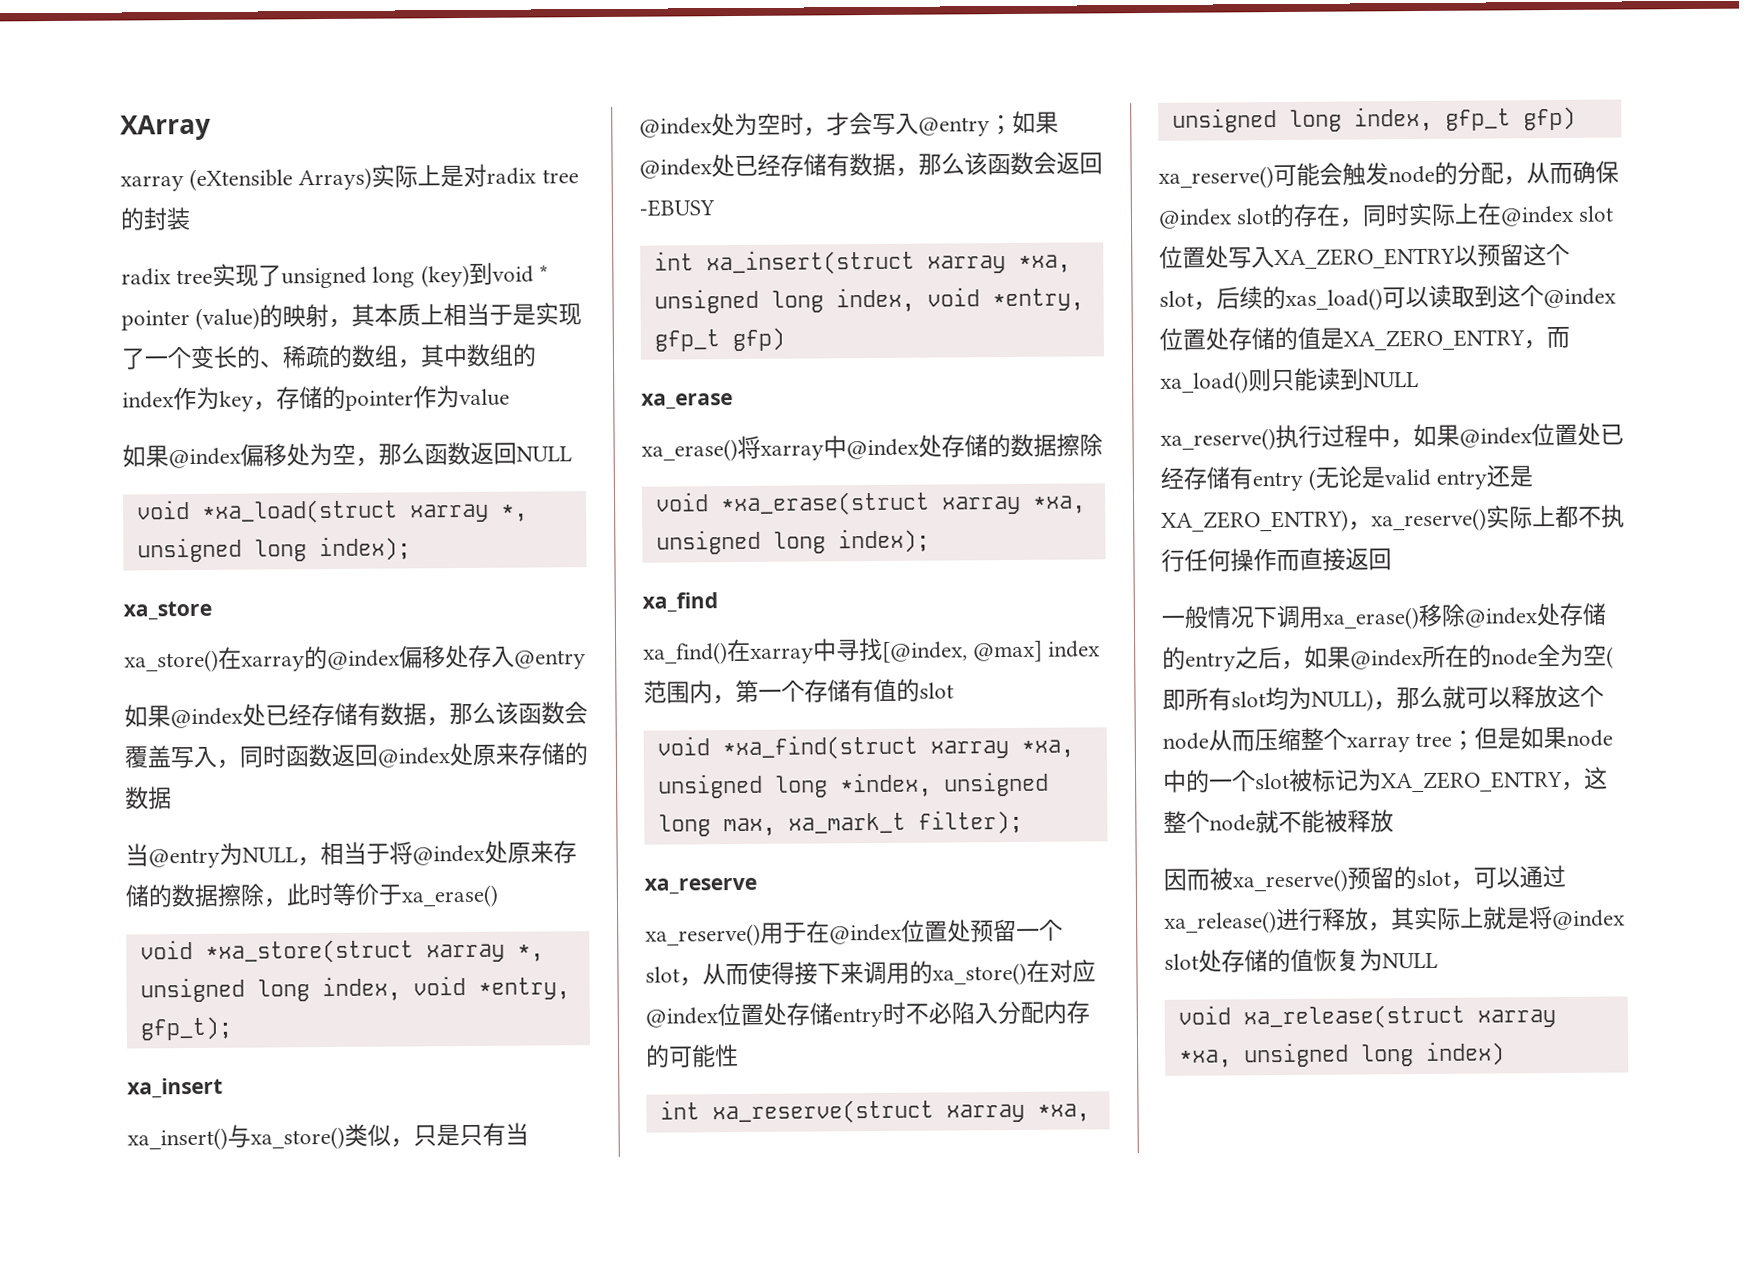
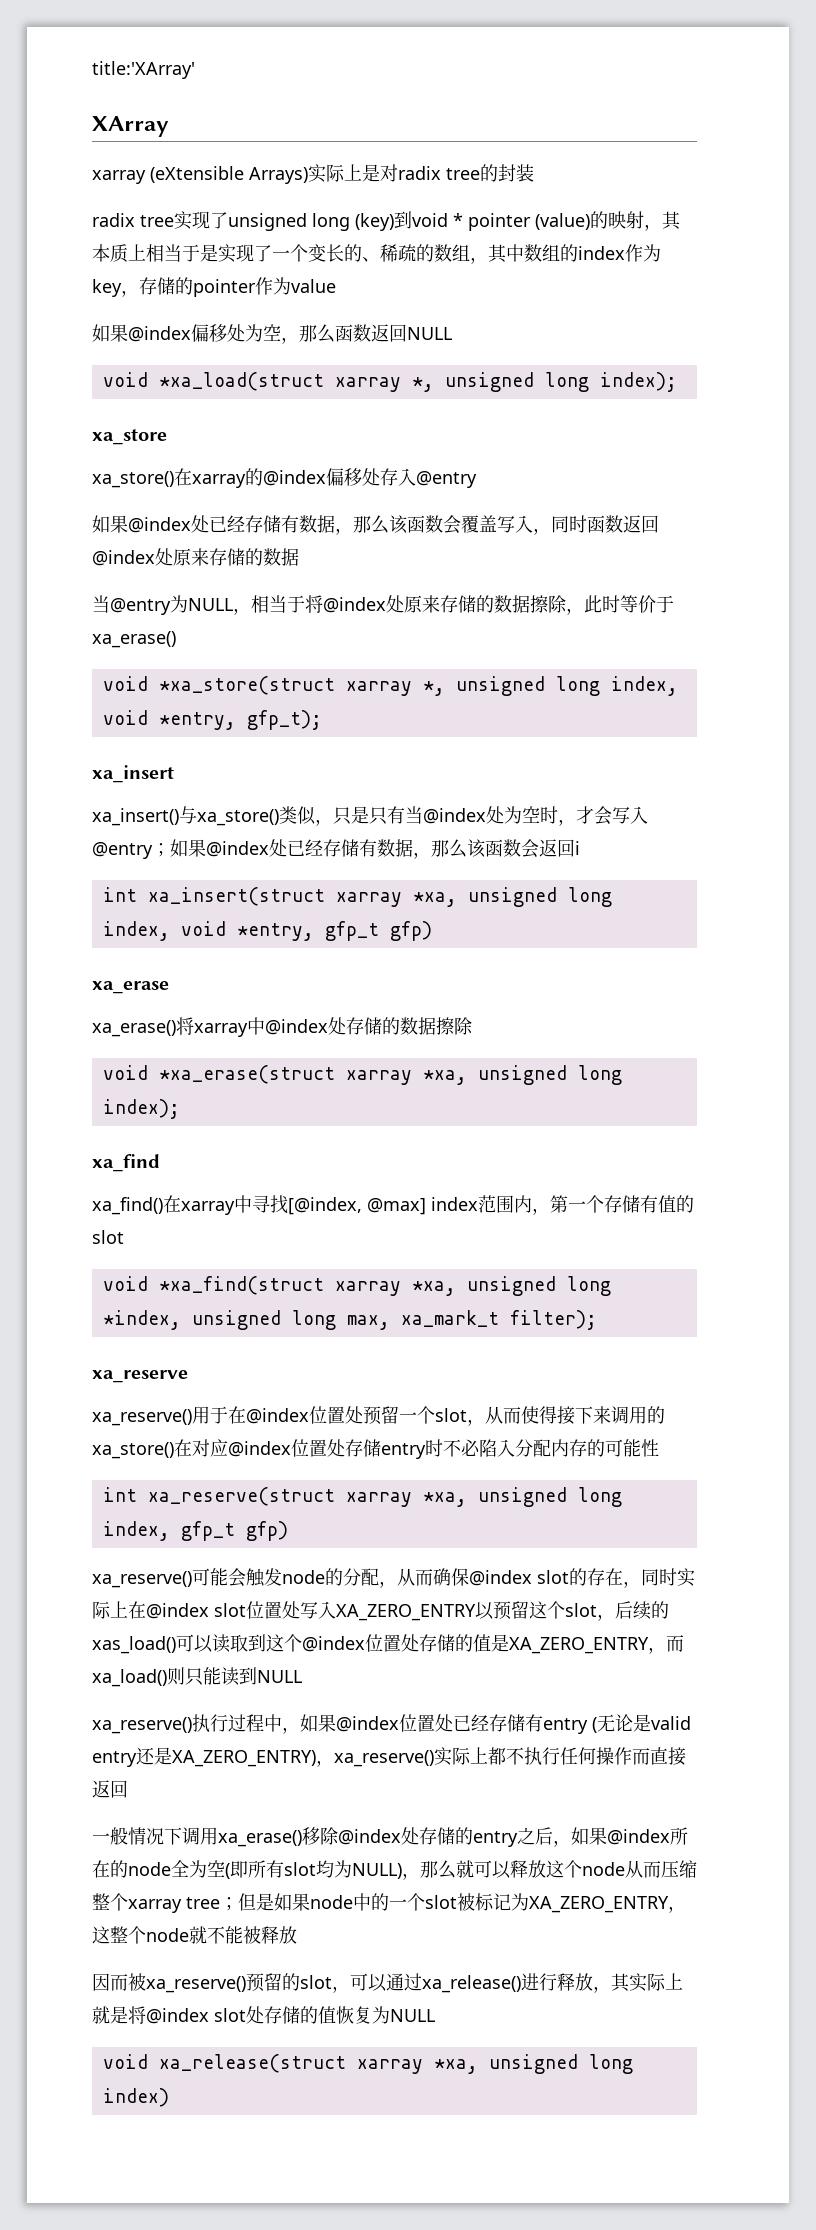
(120, 127) none -> [92,61,195,79] title:'XArray' //
[639,199,715,217] -EBUSY -> [575,841,580,855] i

